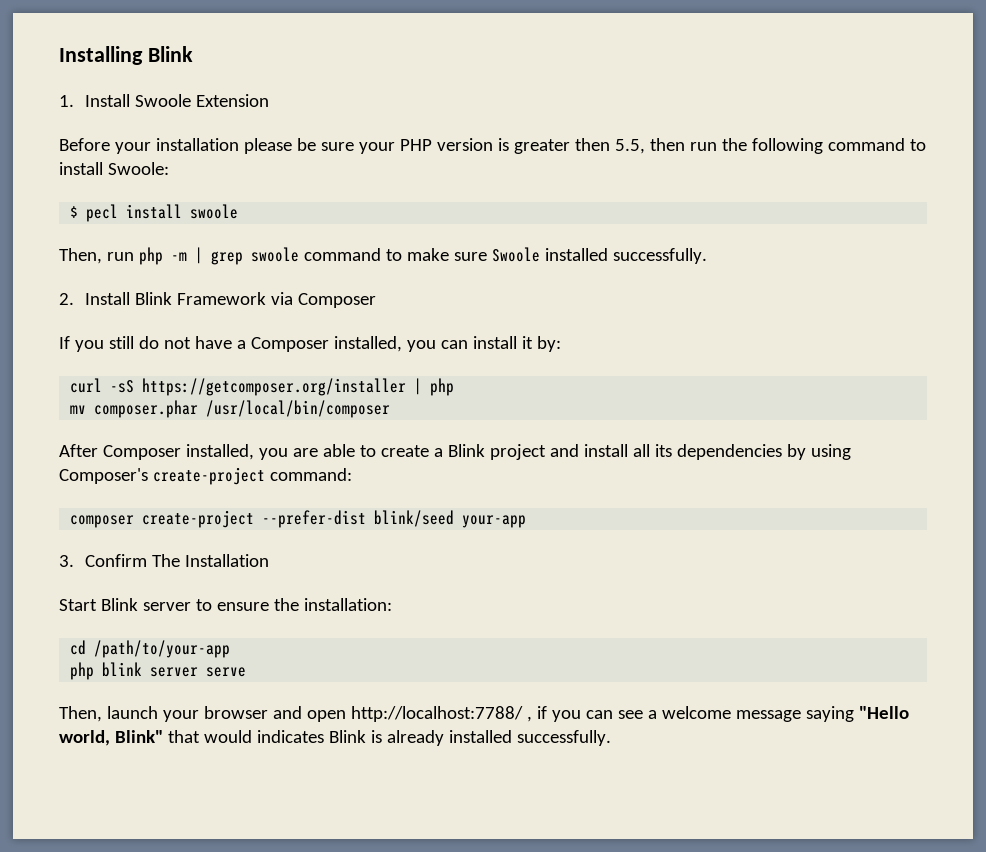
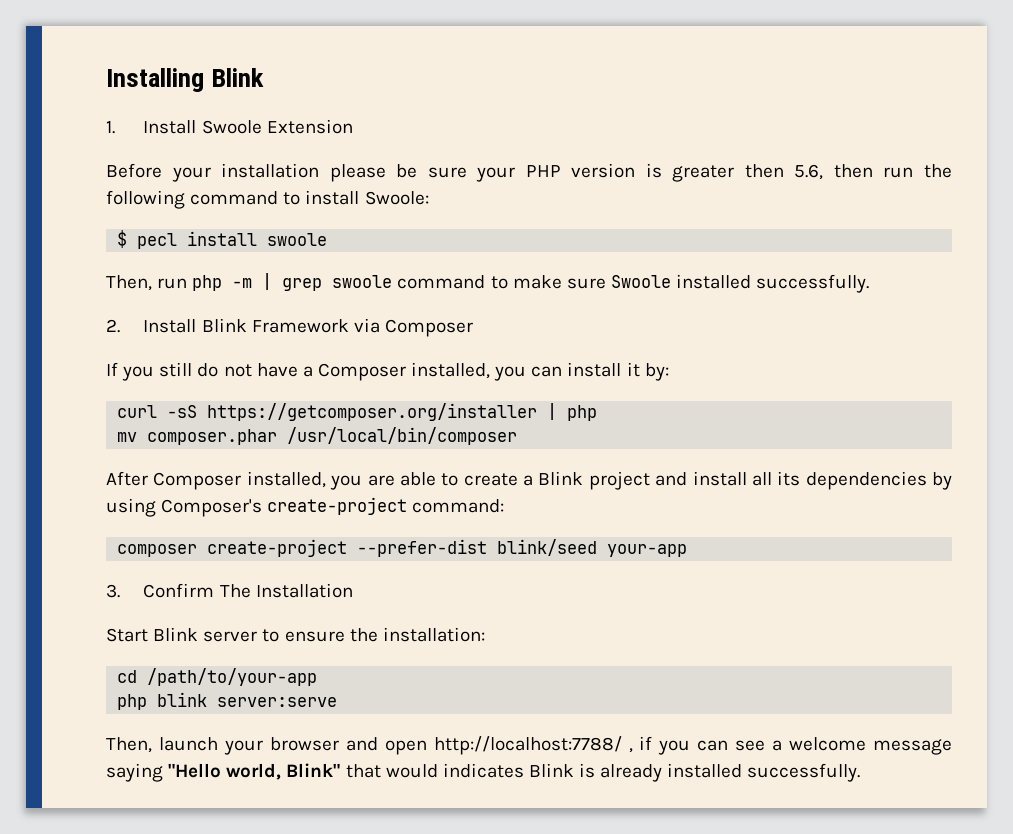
[614,139,645,154] 5.5, -> [794,164,824,180] 5.6,
[150,667,247,677] server serve -> [217,697,338,707] server:serve

